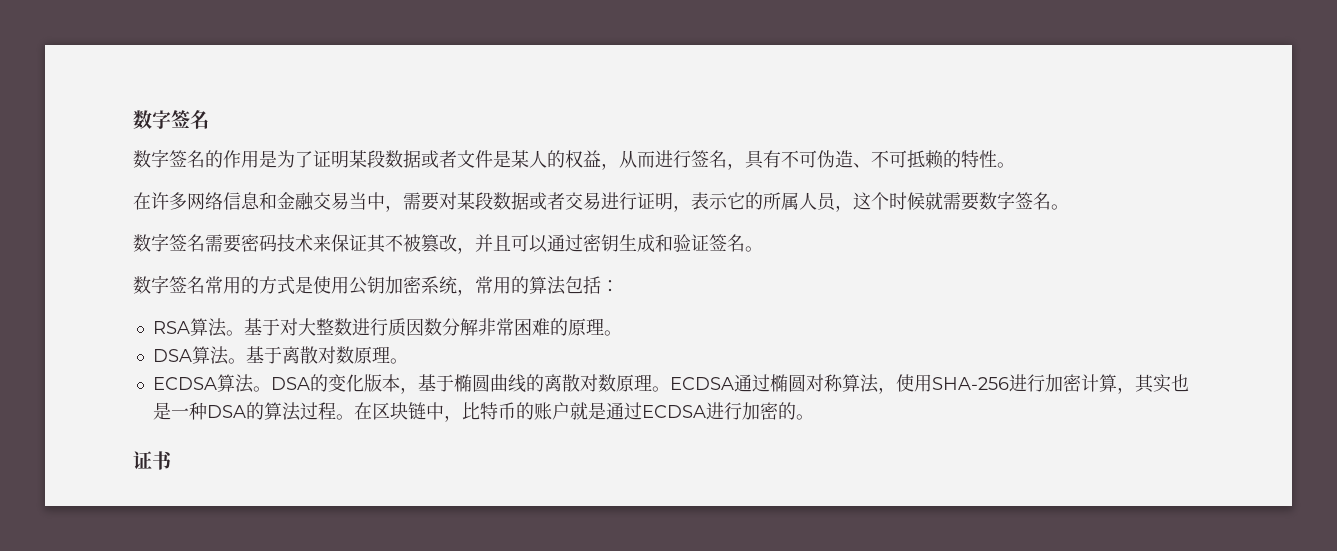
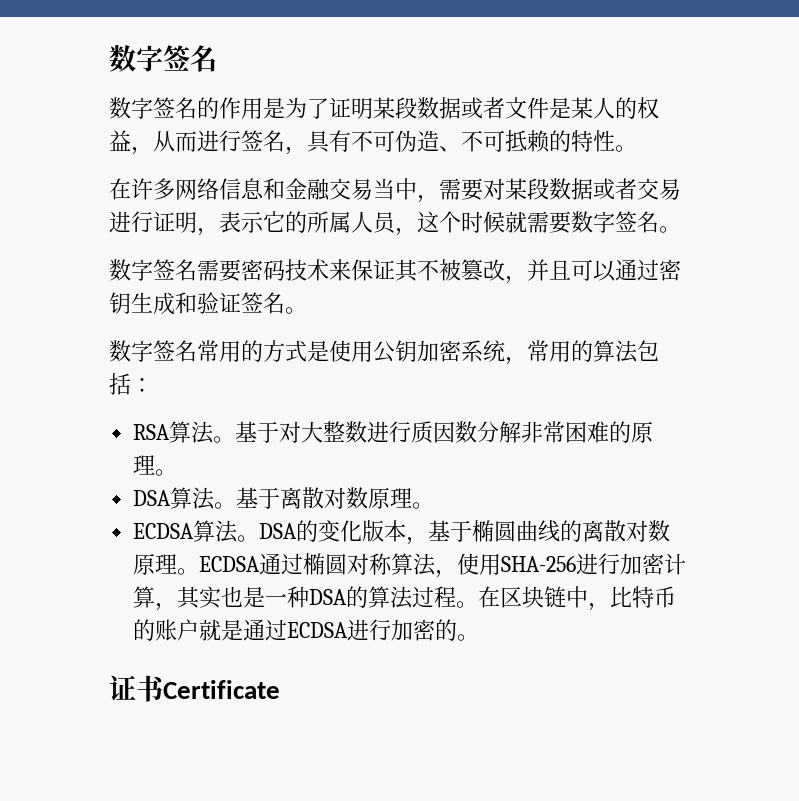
(172, 460) none -> [163,680,280,699] Certificate

